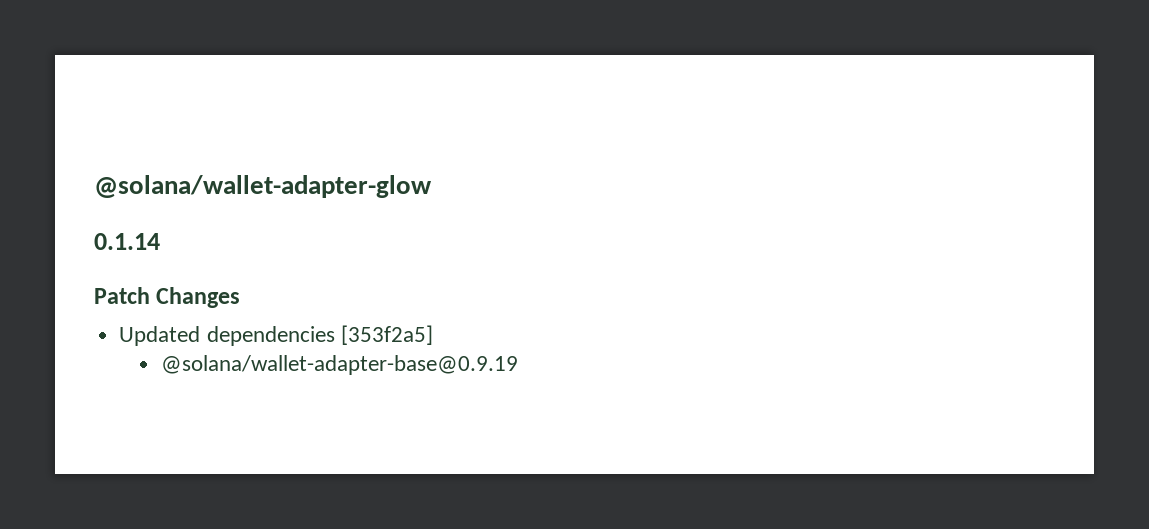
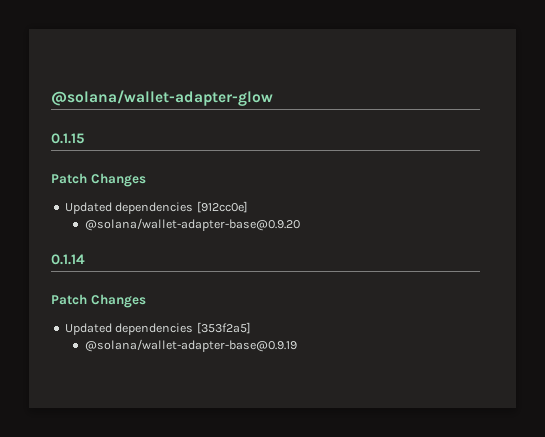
(432, 186) none -> [51,133,84,144] [51,173,146,187] [64,201,248,214] [84,218,300,231] // 0.1.15 // Patch Changes // Updated dependencies [912cc0e] // @solana/wallet-adapter-base@0.9.20

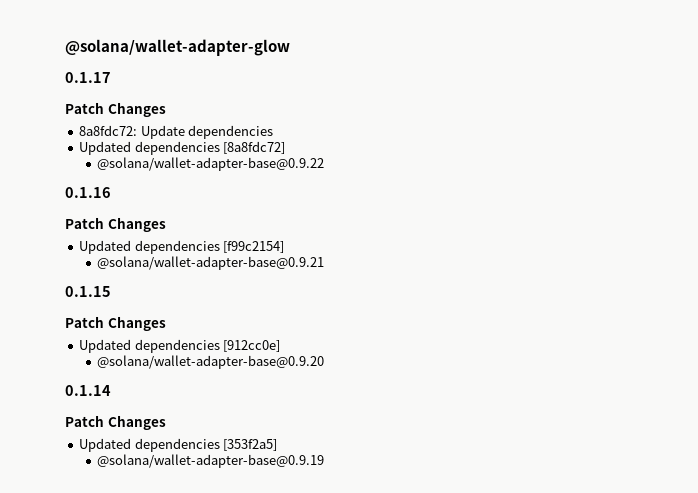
(273, 98) none -> [65,72,111,83] [65,102,166,117] [79,125,274,139] [79,141,286,155] [97,157,325,171] [65,187,111,198] [65,217,166,232] [79,240,285,254] [97,256,325,270] // 0.1.17 // Patch Changes // 8a8fdc72: Update dependencies // Updated dependencies [8a8fdc72] // @solana/wallet-adapter-base@0.9.22 // 0.1.16 // Patch Changes // Updated dependencies [f99c2154] // @solana/wallet-adapter-base@0.9.21

